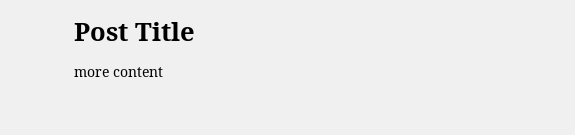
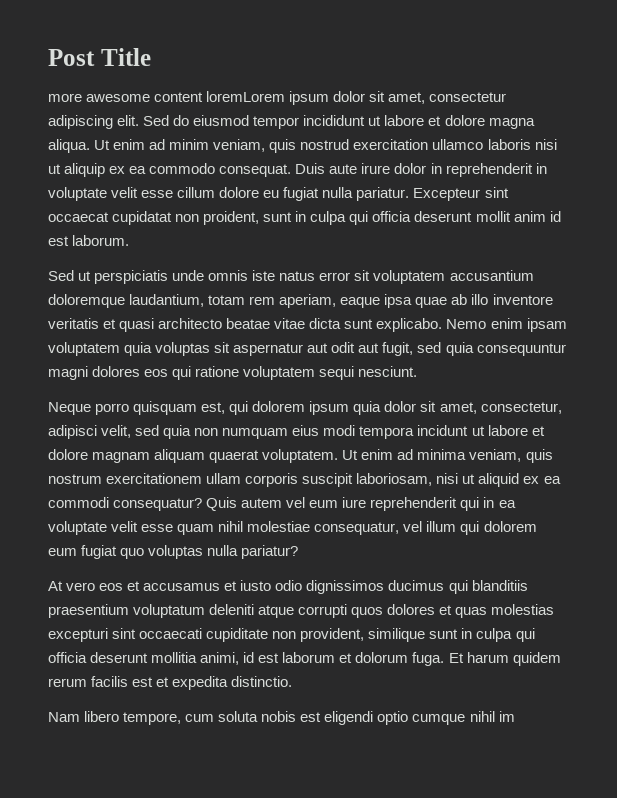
[113,67,163,77] content -> [86,91,507,105] [48,115,535,129] [48,139,557,153] [48,163,547,177] [48,187,509,201] [48,211,561,225] [48,235,130,246] [48,270,534,284] [48,294,553,308] [48,318,567,332] [48,342,566,356] [48,366,418,380] [48,401,562,415] [48,425,545,439] [48,449,553,463] [48,473,561,487] [48,497,516,511] [48,521,537,535] [48,545,299,559] [48,580,528,594] [48,604,555,618] [48,628,535,642] [48,652,561,666] [48,676,293,690] [48,711,515,725] awesome content loremLorem ipsum dolor sit amet, consectetur adipiscing elit. Sed do eiusmod tempor incididunt ut labore et dolore magna aliqua. Ut enim ad minim veniam, quis nostrud exercitation ullamco laboris nisi ut aliquip ex ea commodo consequat. Duis aute irure dolor in reprehenderit in voluptate velit esse cillum dolore eu fugiat nulla pariatur. Excepteur sint occaecat cupidatat non proident, sunt in culpa qui officia deserunt mollit anim id est laborum. // Sed ut perspiciatis unde omnis iste natus error sit voluptatem accusantium doloremque laudantium, totam rem aperiam, eaque ipsa quae ab illo inventore veritatis et quasi architecto beatae vitae dicta sunt explicabo. Nemo enim ipsam voluptatem quia voluptas sit aspernatur aut odit aut fugit, sed quia consequuntur magni dolores eos qui ratione voluptatem sequi nesciunt. // Neque porro quisquam est, qui dolorem ipsum quia dolor sit amet, consectetur, adipisci velit, sed quia non numquam eius modi tempora incidunt ut labore et dolore magnam aliquam quaerat voluptatem. Ut enim ad minima veniam, quis nostrum exercitationem ullam corporis suscipit laboriosam, nisi ut aliquid ex ea commodi consequatur? Quis autem vel eum iure reprehenderit qui in ea voluptate velit esse quam nihil molestiae consequatur, vel illum qui dolorem eum fugiat quo voluptas nulla pariatur? // At vero eos et accusamus et iusto odio dignissimos ducimus qui blanditiis praesentium voluptatum deleniti atque corrupti quos dolores et quas molestias excepturi sint occaecati cupiditate non provident, similique sunt in culpa qui officia deserunt mollitia animi, id est laborum et dolorum fuga. Et harum quidem rerum facilis est et expedita distinctio. // Nam libero tempore, cum soluta nobis est eligendi optio cumque nihil im

